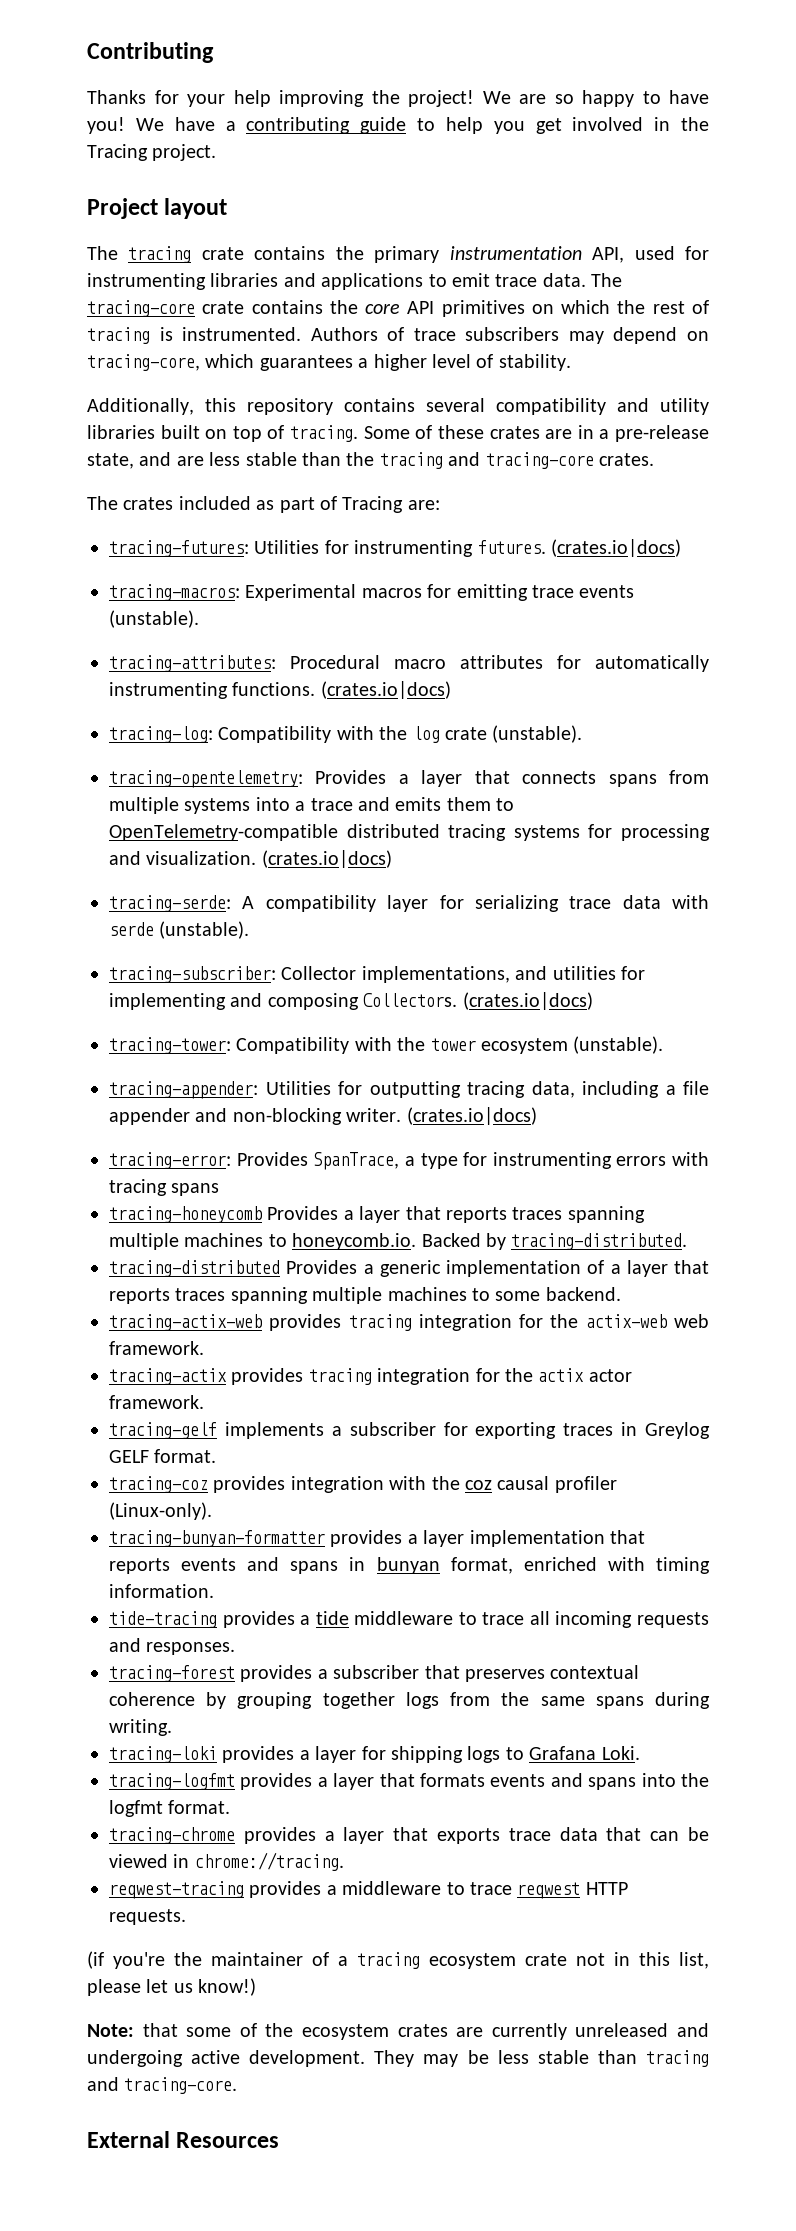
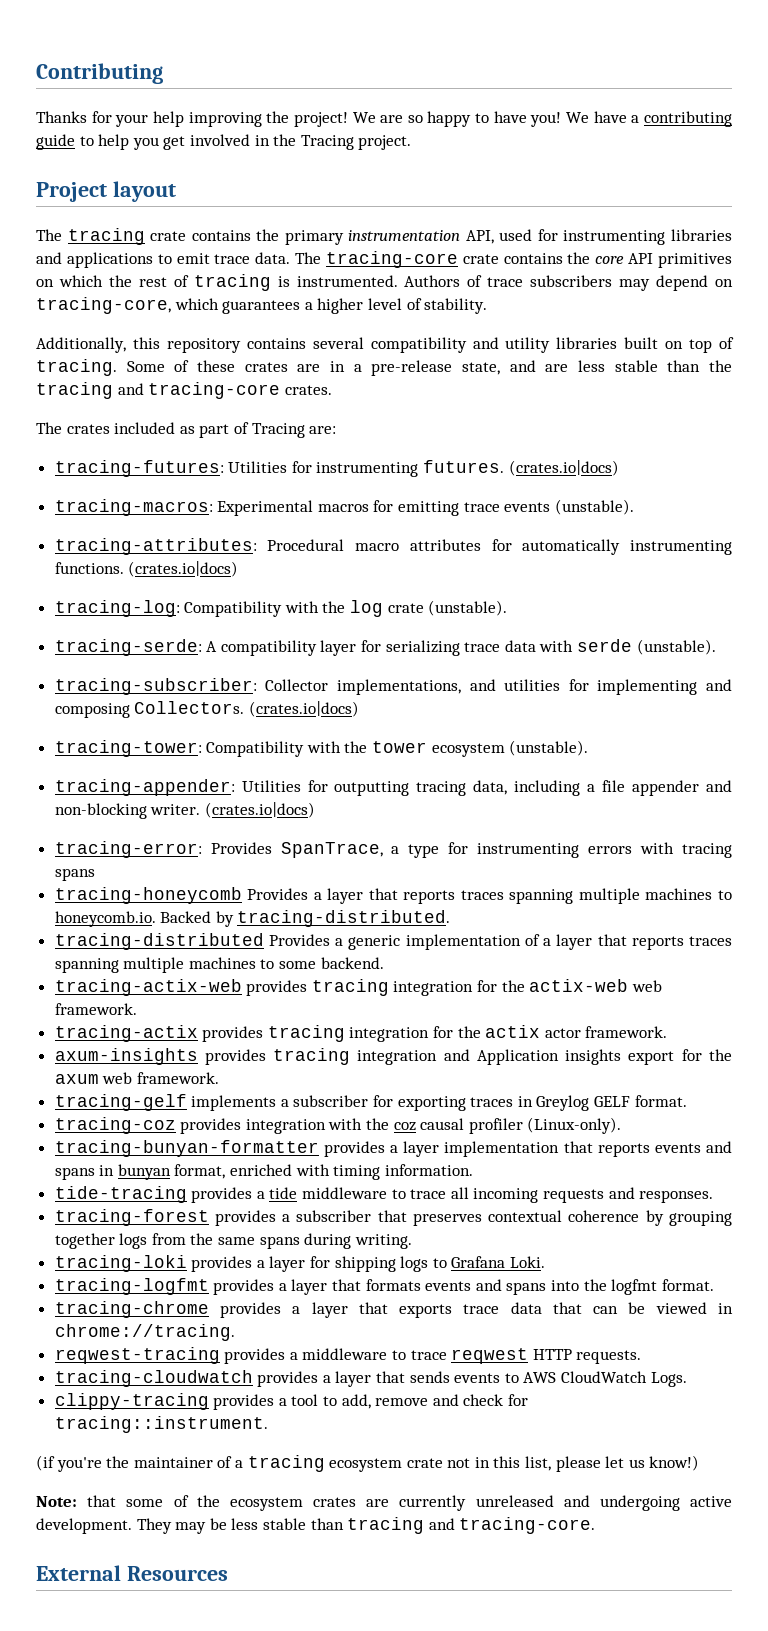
[109,770,710,788] [109,797,515,814] [109,824,711,841] [109,850,392,868] // tracing-opentelemetry: Provides a layer that connects spans from multiple systems into a trace and emits them to OpenTelemetry-compatible distributed tracing systems for processing and visualization. (crates.io|docs) -> (508, 608) none
(204, 1402) none -> [54,1048,732,1065] [54,1072,219,1084] // axum-insights provides tracing integration and Application insights export for the axum web framework.
(186, 1917) none -> [54,1370,687,1387] [54,1393,529,1410] [54,1416,268,1433] // tracing-cloudwatch provides a layer that sends events to AWS CloudWatch Logs. // clippy-tracing provides a tool to add, remove and check for tracing::instrument.

